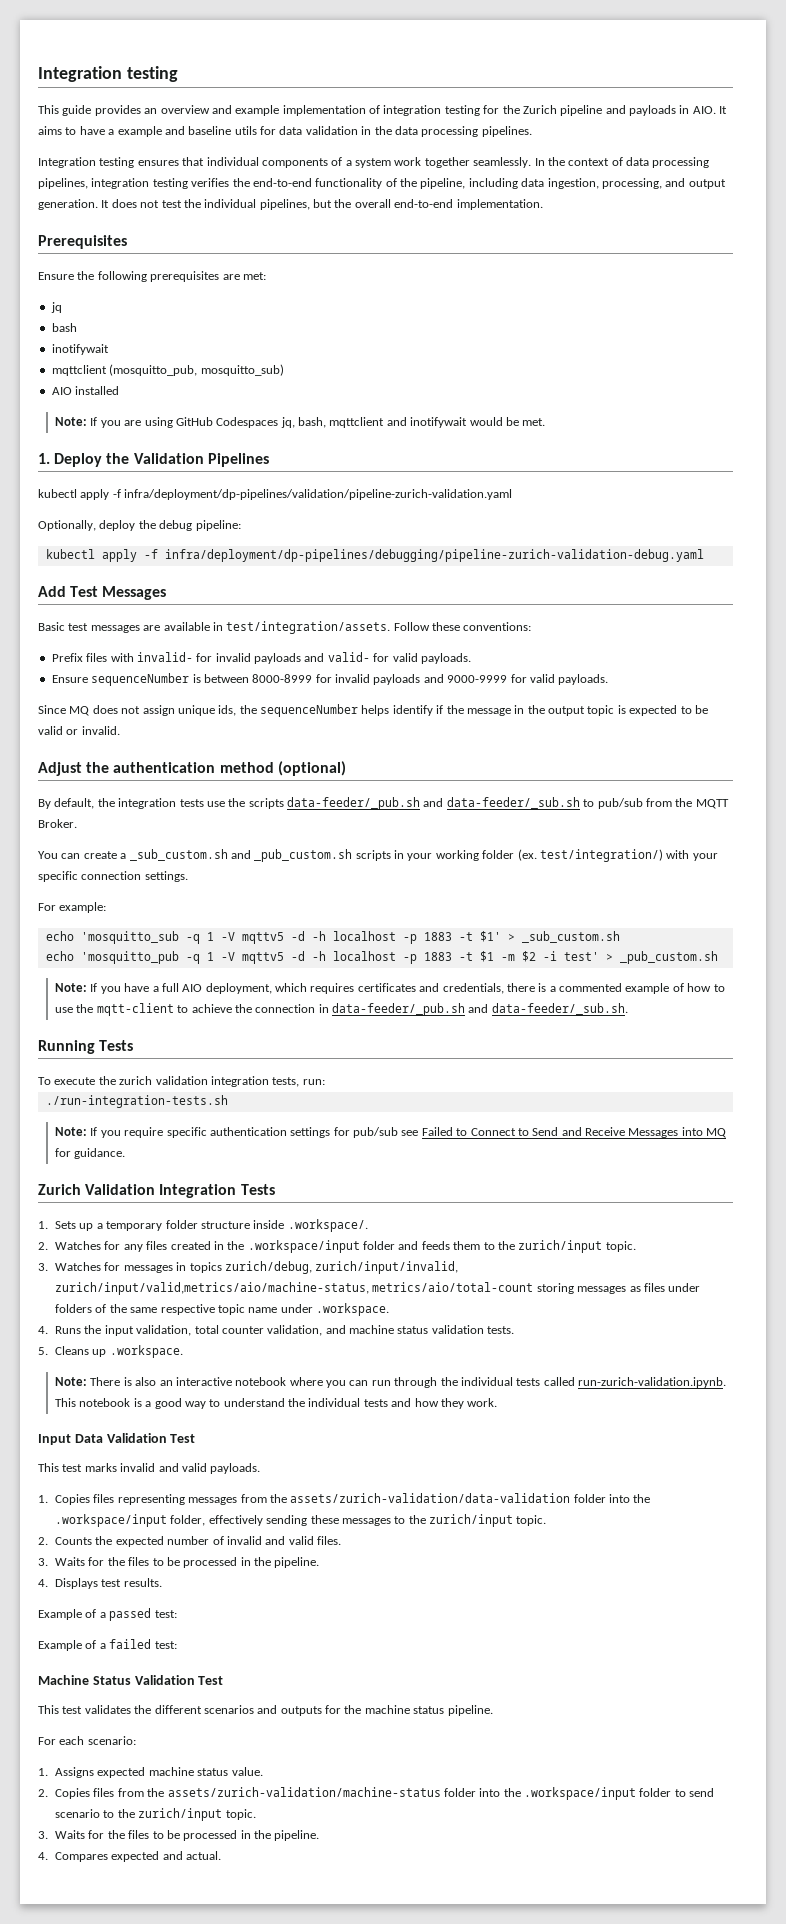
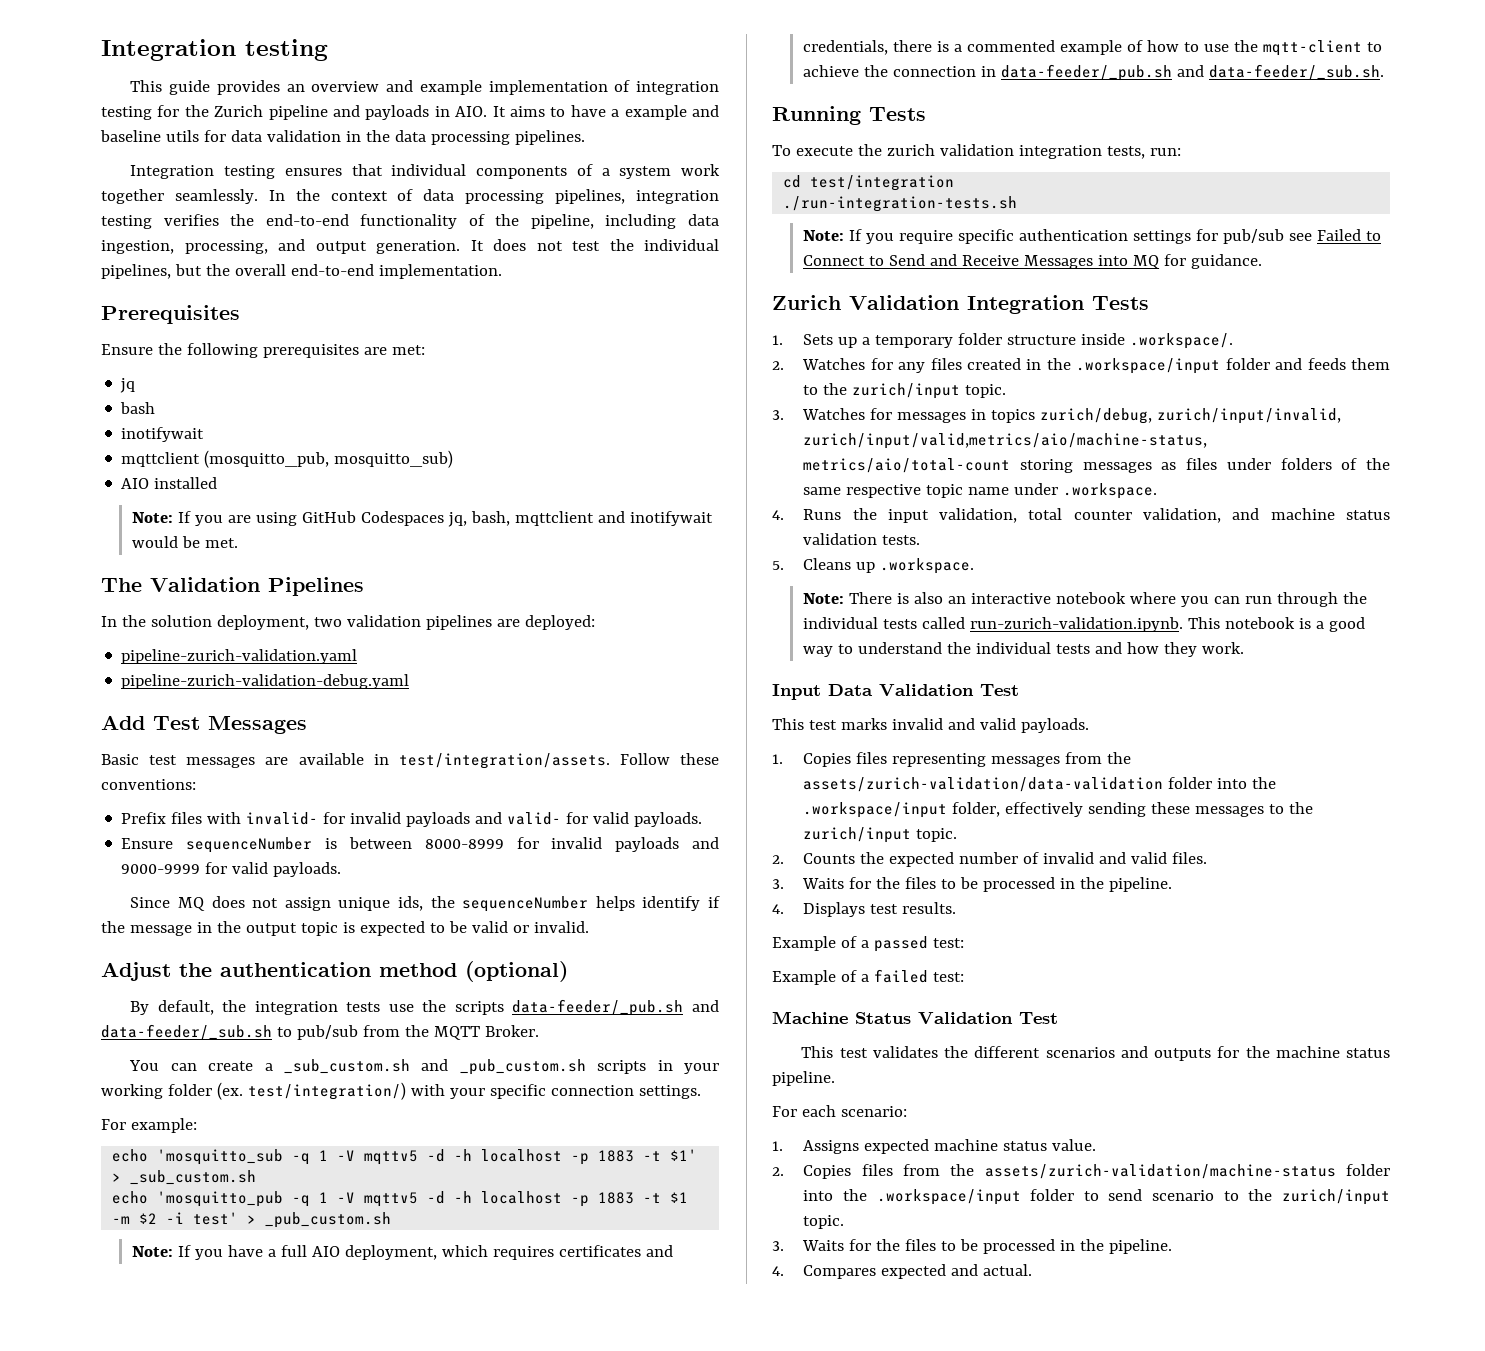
[38,453,130,467] 1. Deploy the -> [101,578,142,592] The
[38,489,513,500] [38,520,241,531] [45,549,704,562] kubectl apply -f infra/deployment/dp-pipelines/validation/pipeline-zurich-validation.yaml // Optionally, deploy the debug pipeline: // kubectl apply -f infra/deployment/dp-pipelines/debugging/pipeline-zurich-validation-debug.yaml -> [101,615,595,630] [121,649,358,664] [121,674,410,689] In the solution deployment, two validation pipelines are deployed: // pipeline-zurich-validation.yaml // pipeline-zurich-validation-debug.yaml
(325, 1082) none -> [783,175,955,191] // cd test/integration

